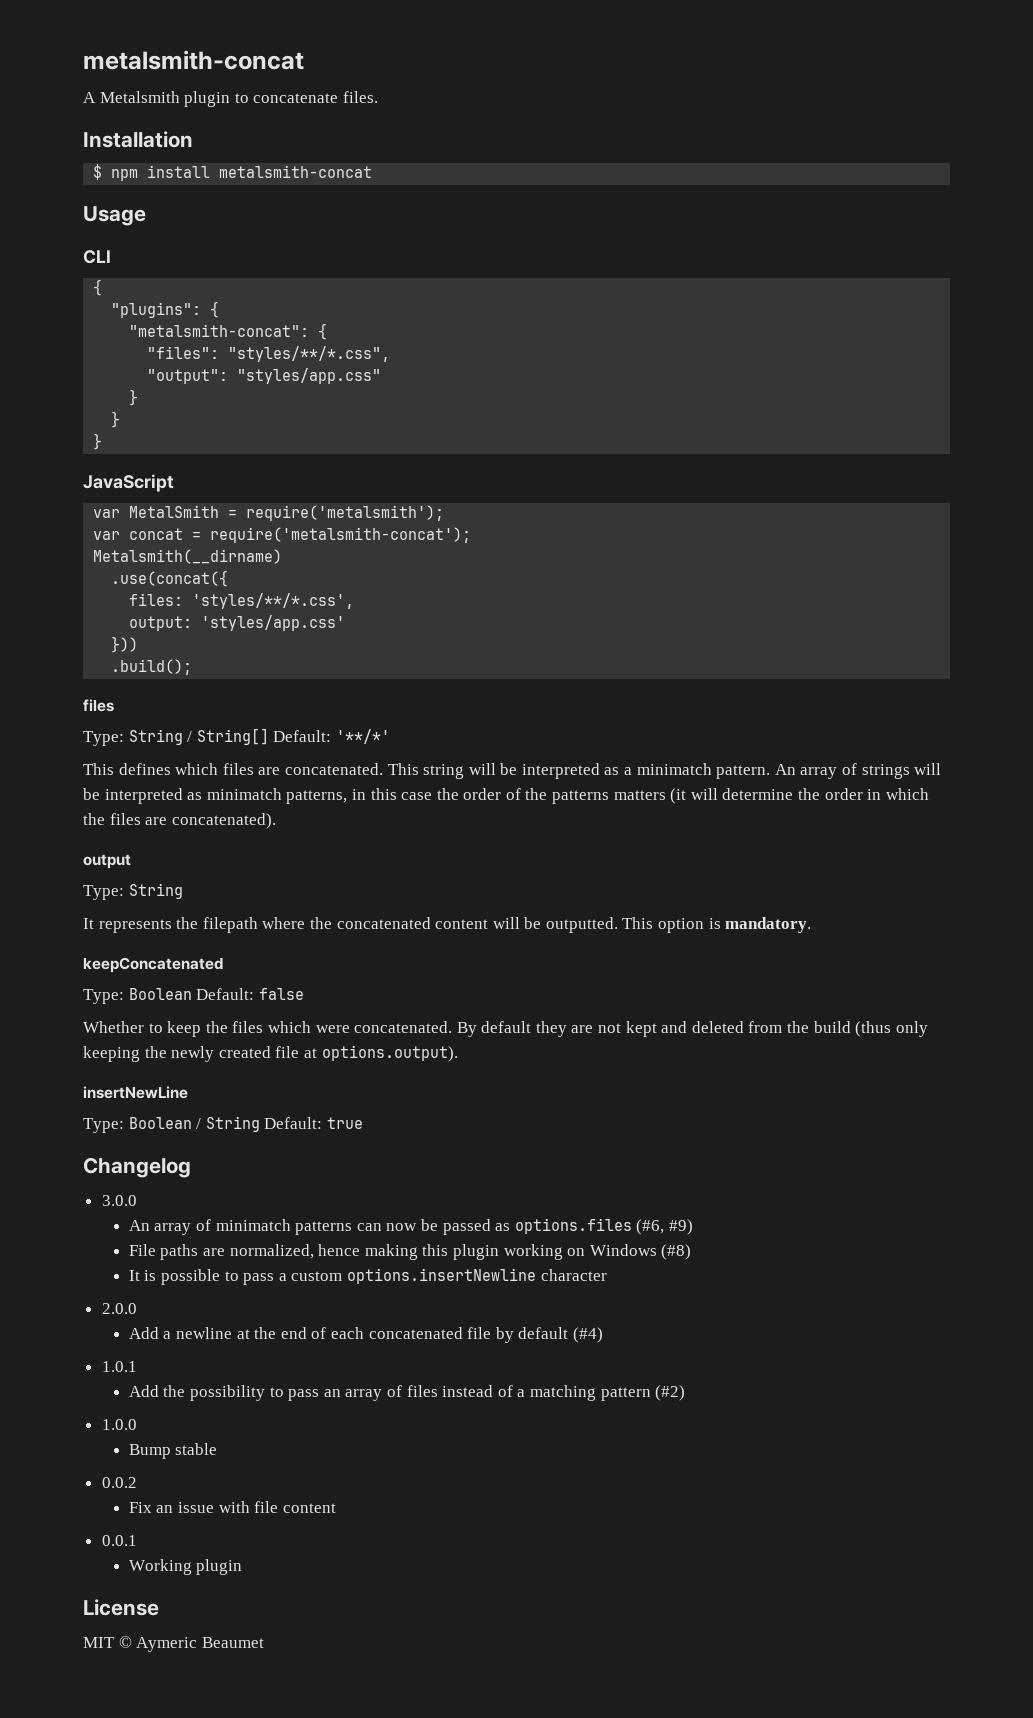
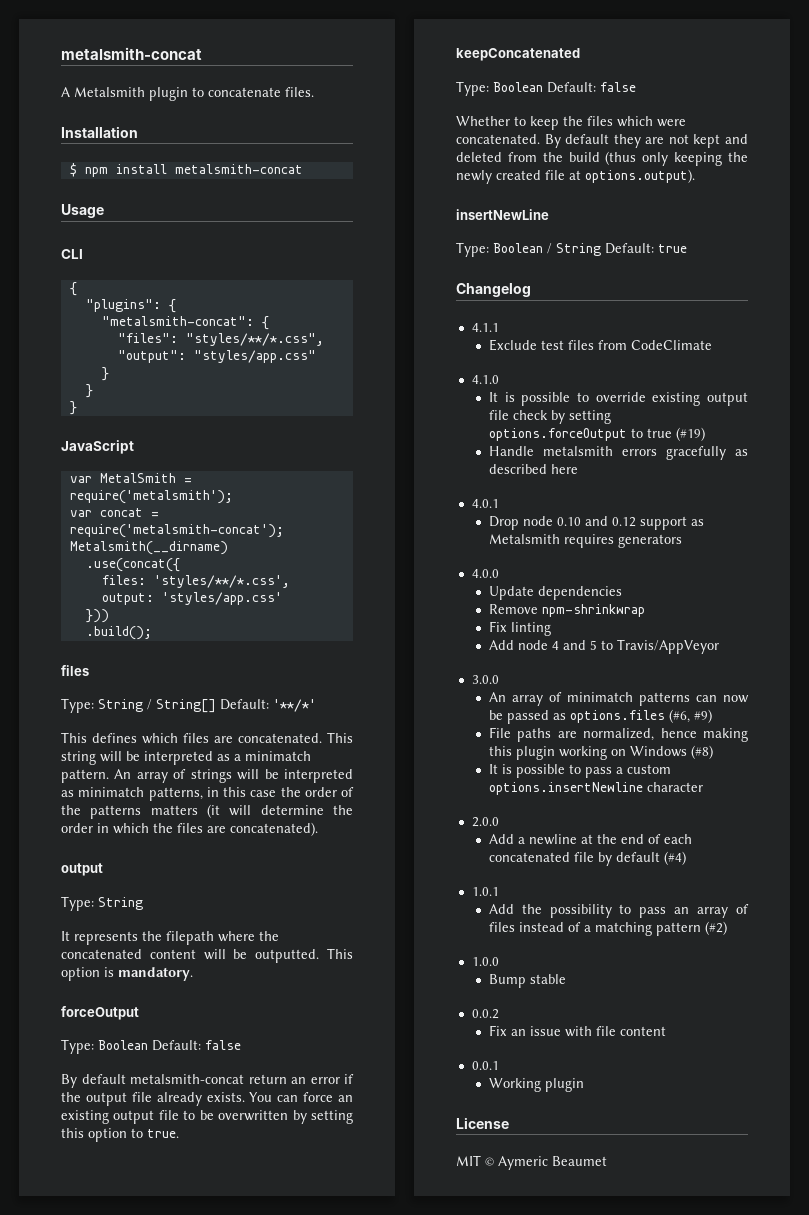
(812, 925) none -> [61,1006,139,1020] [61,1039,241,1054] [61,1074,354,1088] [61,1092,353,1106] [61,1110,353,1124] [61,1128,179,1142] // forceOutput // Type: Boolean Default: false // By default metalsmith-concat return an error if the output file already exists. You can force an existing output file to be overwritten by setting this option to true.
(191, 1167) none -> [471,323,499,332] [488,339,712,351] [471,375,499,384] [488,392,748,406] [488,410,611,424] [488,427,705,441] [488,446,748,460] [488,464,578,474] [471,499,499,508] [488,516,704,530] [488,534,682,548] [471,569,499,578] [488,586,622,600] [488,604,645,617] [488,621,551,636] [488,639,719,654] // 4.1.1 // Exclude test files from CodeClimate // 4.1.0 // It is possible to override existing output file check by setting options.forceOutput to true (#19) // Handle metalsmith errors gracefully as described here // 4.0.1 // Drop node 0.10 and 0.12 support as Metalsmith requires generators // 4.0.0 // Update dependencies // Remove npm-shrinkwrap // Fix linting // Add node 4 and 5 to Travis/AppVeyor

